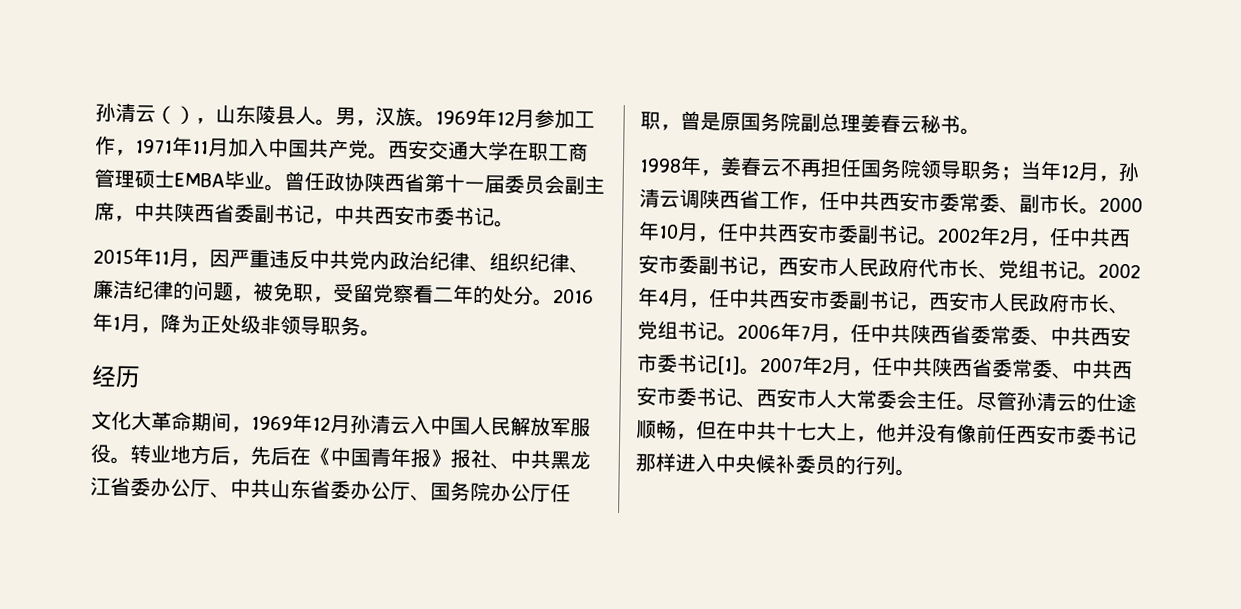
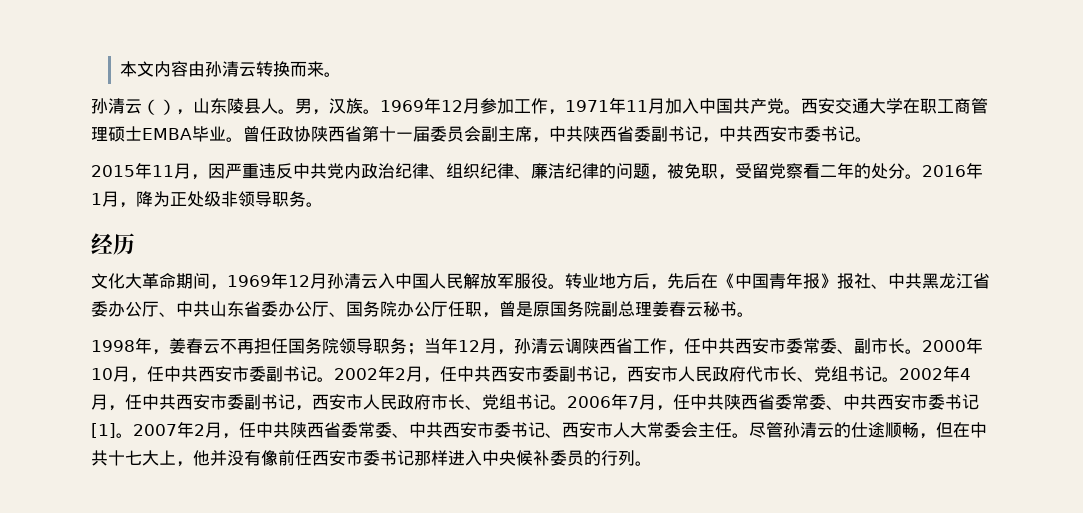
(95, 112) none -> [120,61,342,77] 本文内容由孙清云转换而来。 //

